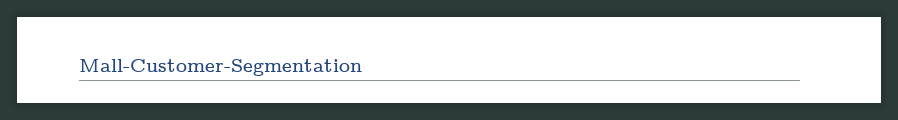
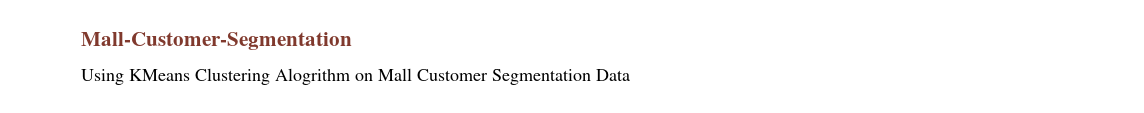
(362, 67) none -> [81,68,630,85] // Using KMeans Clustering Alogrithm on Mall Customer Segmentation Data

